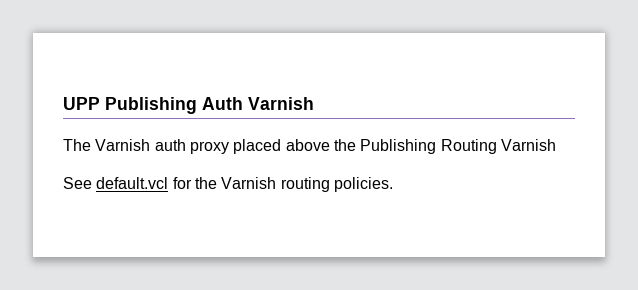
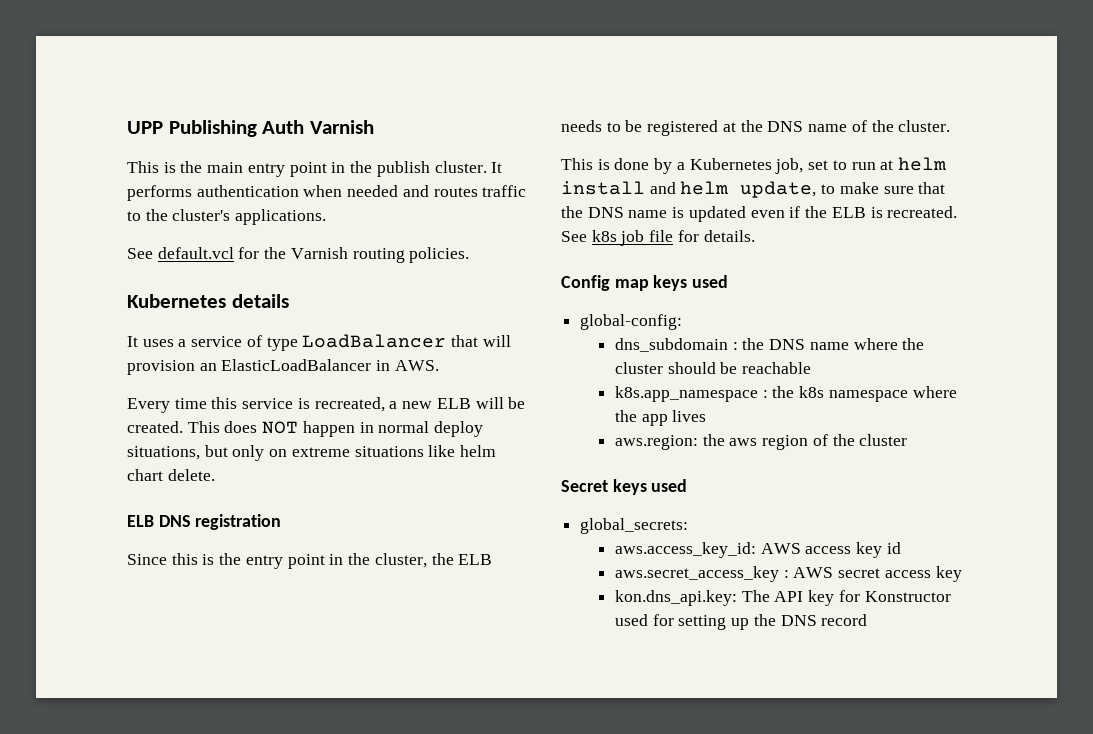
[63,139,556,154] The Varnish auth proxy placed above the Publishing Routing Varnish -> [127,161,503,177] [127,185,527,201] [127,209,327,225] This is the main entry point in the publish cluster. It performs authentication when needed and routes traffic to the cluster's applications.
(393, 184) none -> [127,294,289,308] [127,334,511,351] [127,359,439,375] [127,397,526,413] [127,421,484,437] [127,445,497,461] [127,469,215,481] [127,514,282,530] [127,553,493,569] [561,120,951,136] [561,157,946,174] [561,181,946,198] [561,206,958,222] [561,230,755,246] [561,275,729,291] [580,314,683,330] [614,338,925,352] [614,362,812,374] [614,386,957,402] [614,410,707,426] [614,434,908,450] [561,479,688,495] [580,518,689,534] [614,542,901,558] [614,566,962,582] [614,590,951,606] [614,614,868,630] // Kubernetes details // It uses a service of type LoadBalancer that will provision an ElasticLoadBalancer in AWS. // Every time this service is recreated, a new ELB will be created. This does NOT happen in normal deploy situations, but only on extreme situations like helm chart delete. // ELB DNS registration // Since this is the entry point in the cluster, the ELB needs to be registered at the DNS name of the cluster. // This is done by a Kubernetes job, set to run at helm install and helm update, to make sure that the DNS name is updated even if the ELB is recreated. See k8s job file for details. // Config map keys used // global-config: // dns_subdomain : the DNS name where the cluster should be reachable // k8s.app_namespace : the k8s namespace where the app lives // aws.region: the aws region of the cluster // Secret keys used // global_secrets: // aws.access_key_id: AWS access key id // aws.secret_access_key : AWS secret access key // kon.dns_api.key: The API key for Konstructor used for setting up the DNS record

